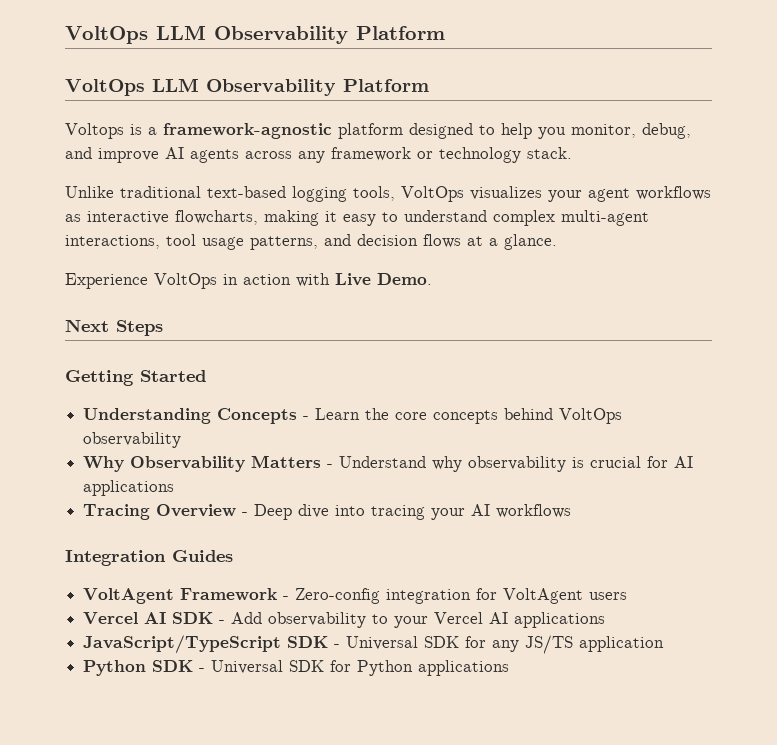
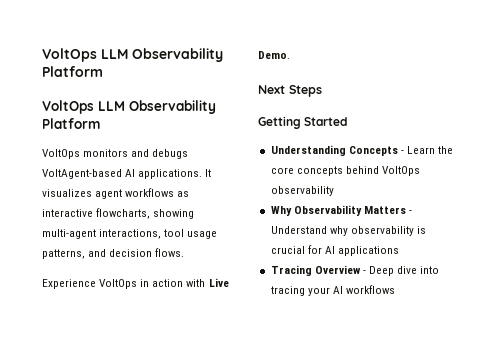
[65,123,691,139] [65,147,572,163] [65,186,582,202] Voltops is a framework-agnostic platform designed to help you monitor, debug, and improve AI agents across any framework or technology stack. // Unlike traditional text-based logging tools, VoltOps visualizes your -> [42,149,189,159] [42,169,212,179] [42,189,92,197] VoltOps monitors and debugs VoltAgent-based AI applications. It visualizes
[264,210,555,226] making it easy to understand complex -> [153,209,195,219] showing
[423,234,557,250] flows at a glance. -> [155,248,185,257] flows.
[65,550,233,566] [83,588,628,604] [83,612,606,628] [83,635,665,654] [83,660,510,676] // Integration Guides // VoltAgent Framework - Zero-config integration for VoltAgent users // Vercel AI SDK - Add observability to your Vercel AI applications // JavaScript/TypeScript SDK - Universal SDK for any JS/TS application // Python SDK - Universal SDK for Python applications -> (395, 289) none

